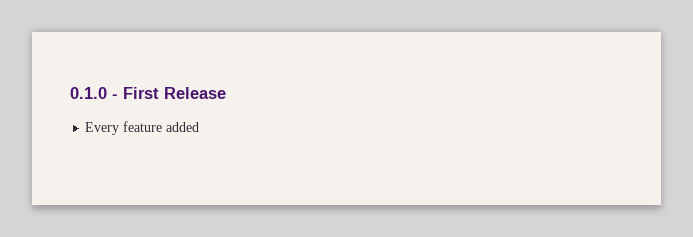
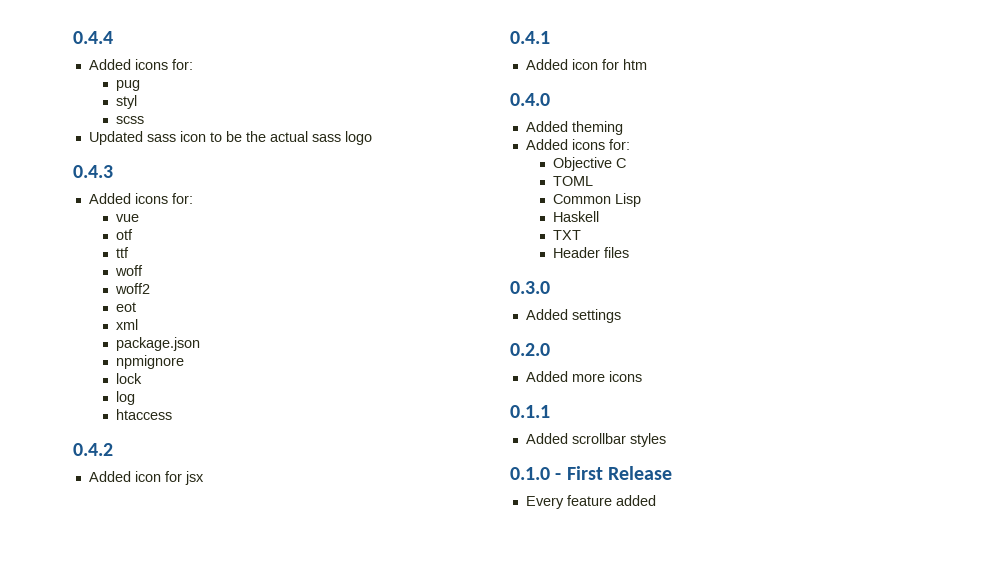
(70, 93) none -> [73,31,113,44] [88,59,193,70] [115,80,140,91] [115,95,137,109] [115,116,144,124] [88,131,372,145] [73,165,113,178] [88,193,193,204] [115,214,139,222] [115,229,133,240] [115,247,129,258] [114,265,143,276] [114,283,150,294] [115,302,136,312] [115,319,138,330] [115,337,200,351] [115,355,184,369] [115,373,142,384] [115,391,135,405] [115,409,172,420] [73,443,113,456] [88,471,204,485] [510,31,550,44] [525,59,647,70] [510,93,550,106] [525,121,623,135] [525,139,630,150] [552,157,626,171] [552,176,593,186] [552,193,641,207] [552,211,599,222] [552,230,581,240] [552,247,629,258] [510,281,550,294] [525,309,621,323] [510,343,550,356] [525,371,642,382] [510,405,550,418] [525,433,666,447] 0.4.4 // Added icons for: // pug // styl // scss // Updated sass icon to be the actual sass logo // 0.4.3 // Added icons for: // vue // otf // ttf // woff // woff2 // eot // xml // package.json // npmignore // lock // log // htaccess // 0.4.2 // Added icon for jsx // 0.4.1 // Added icon for htm // 0.4.0 // Added theming // Added icons for: // Objective C // TOML // Common Lisp // Haskell // TXT // Header files // 0.3.0 // Added settings // 0.2.0 // Added more icons // 0.1.1 // Added scrollbar styles //

